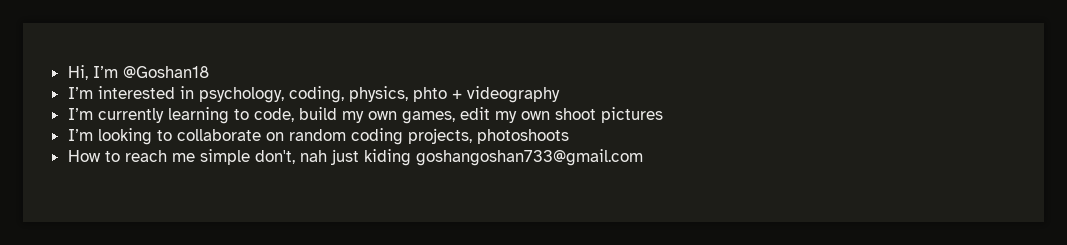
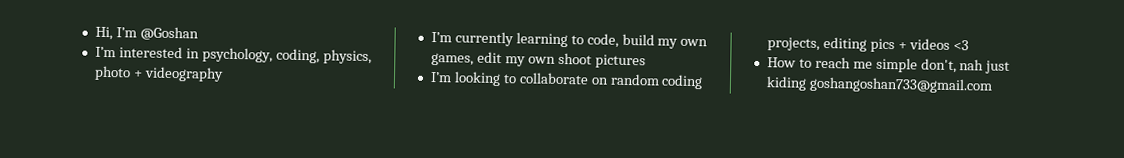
[122,66,209,78] @Goshan18 -> [139,26,199,41] @Goshan
[412,87,447,102] phto -> [93,65,131,81] photo
[476,129,569,144] photoshoots -> [822,36,969,53] editing pics + videos <3

